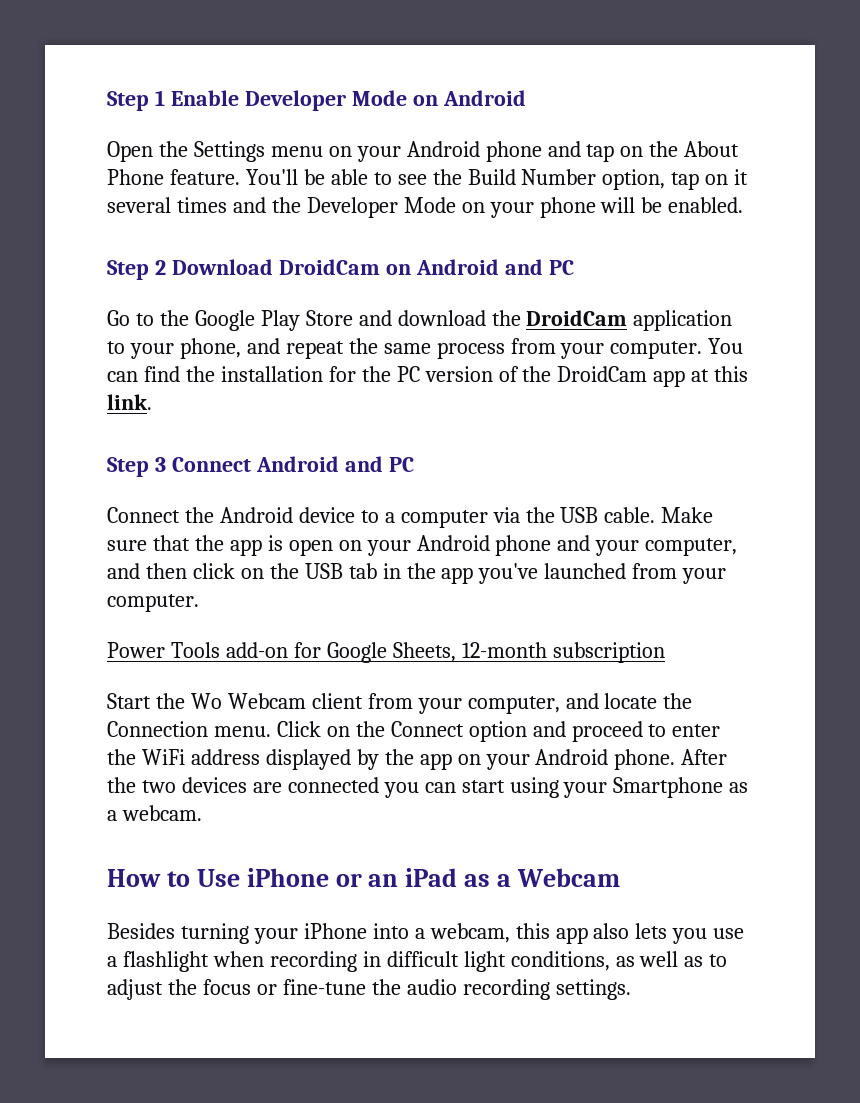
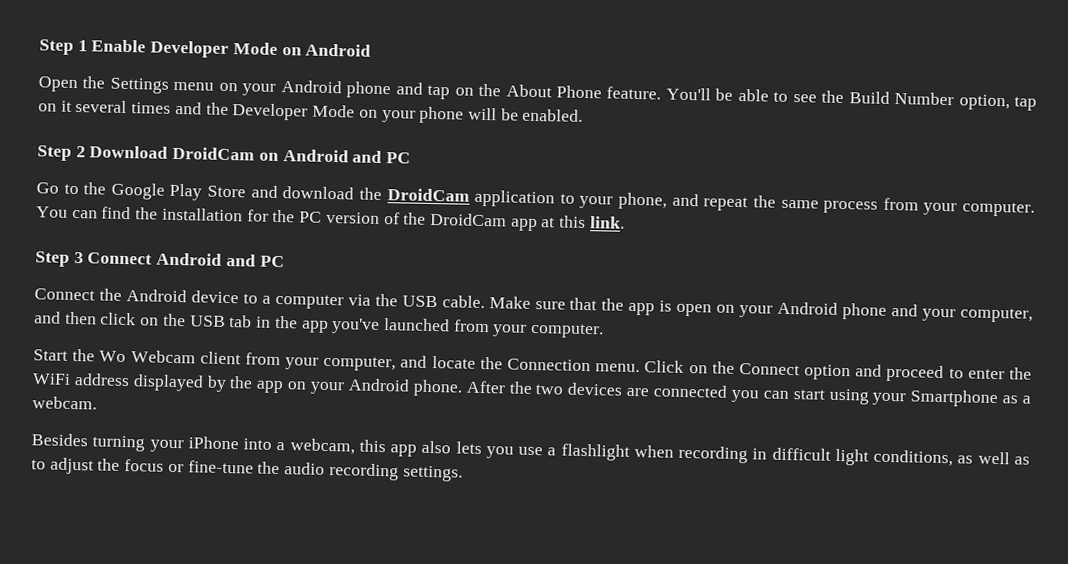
[107,642,665,663] // Power Tools add-on for Google Sheets, 12-month subscription -> (605, 330) none
[107,868,620,887] // How to Use iPhone or an iPad as a Webcam -> (97, 403) none

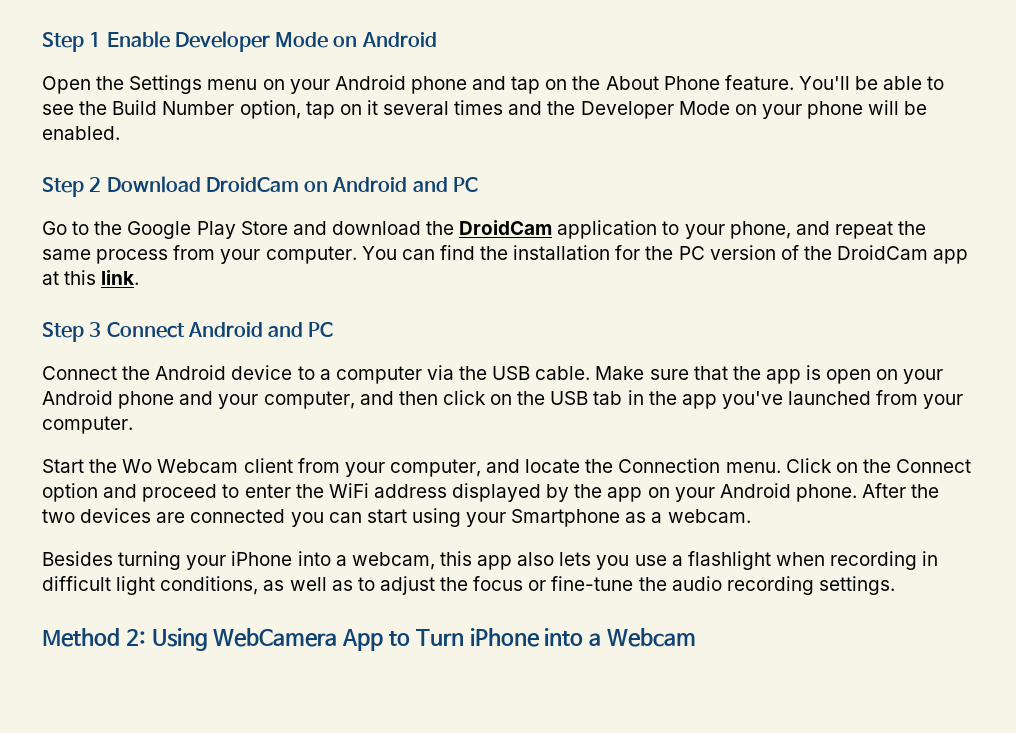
(463, 473) none -> [42,628,697,651] // Method 2: Using WebCamera App to Turn iPhone into a Webcam

